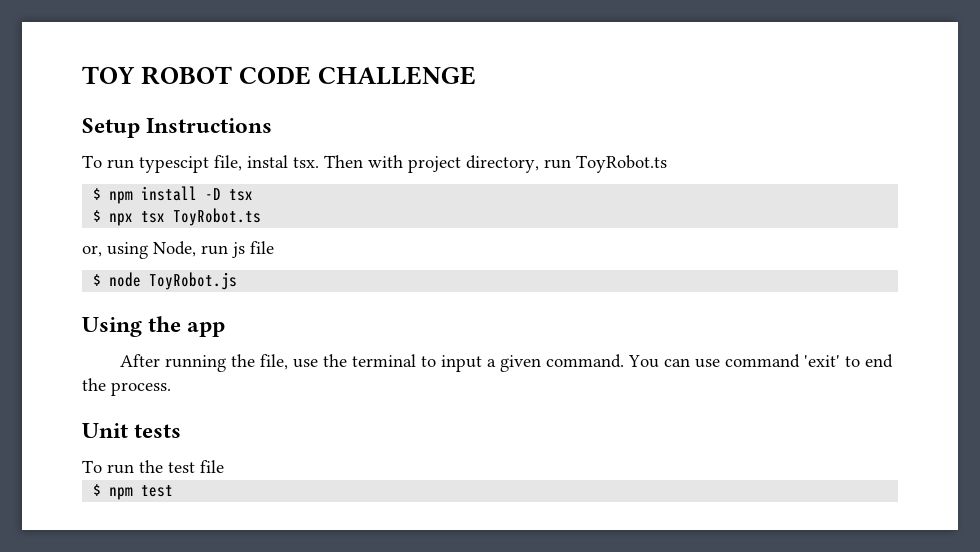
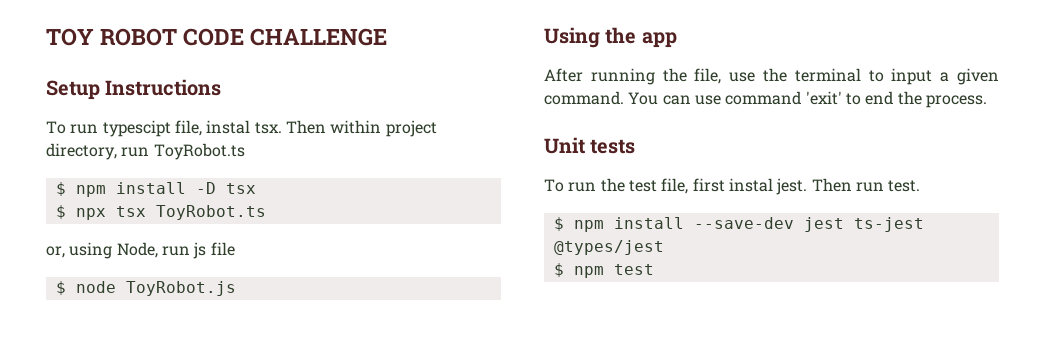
[368,155,403,168] with -> [330,120,382,134] within
[200,460,224,473] file -> [661,178,921,195] [553,217,924,232] [553,240,664,255] file, first instal jest. Then run test. // $ npm install --save-dev jest ts-jest @types/jest

